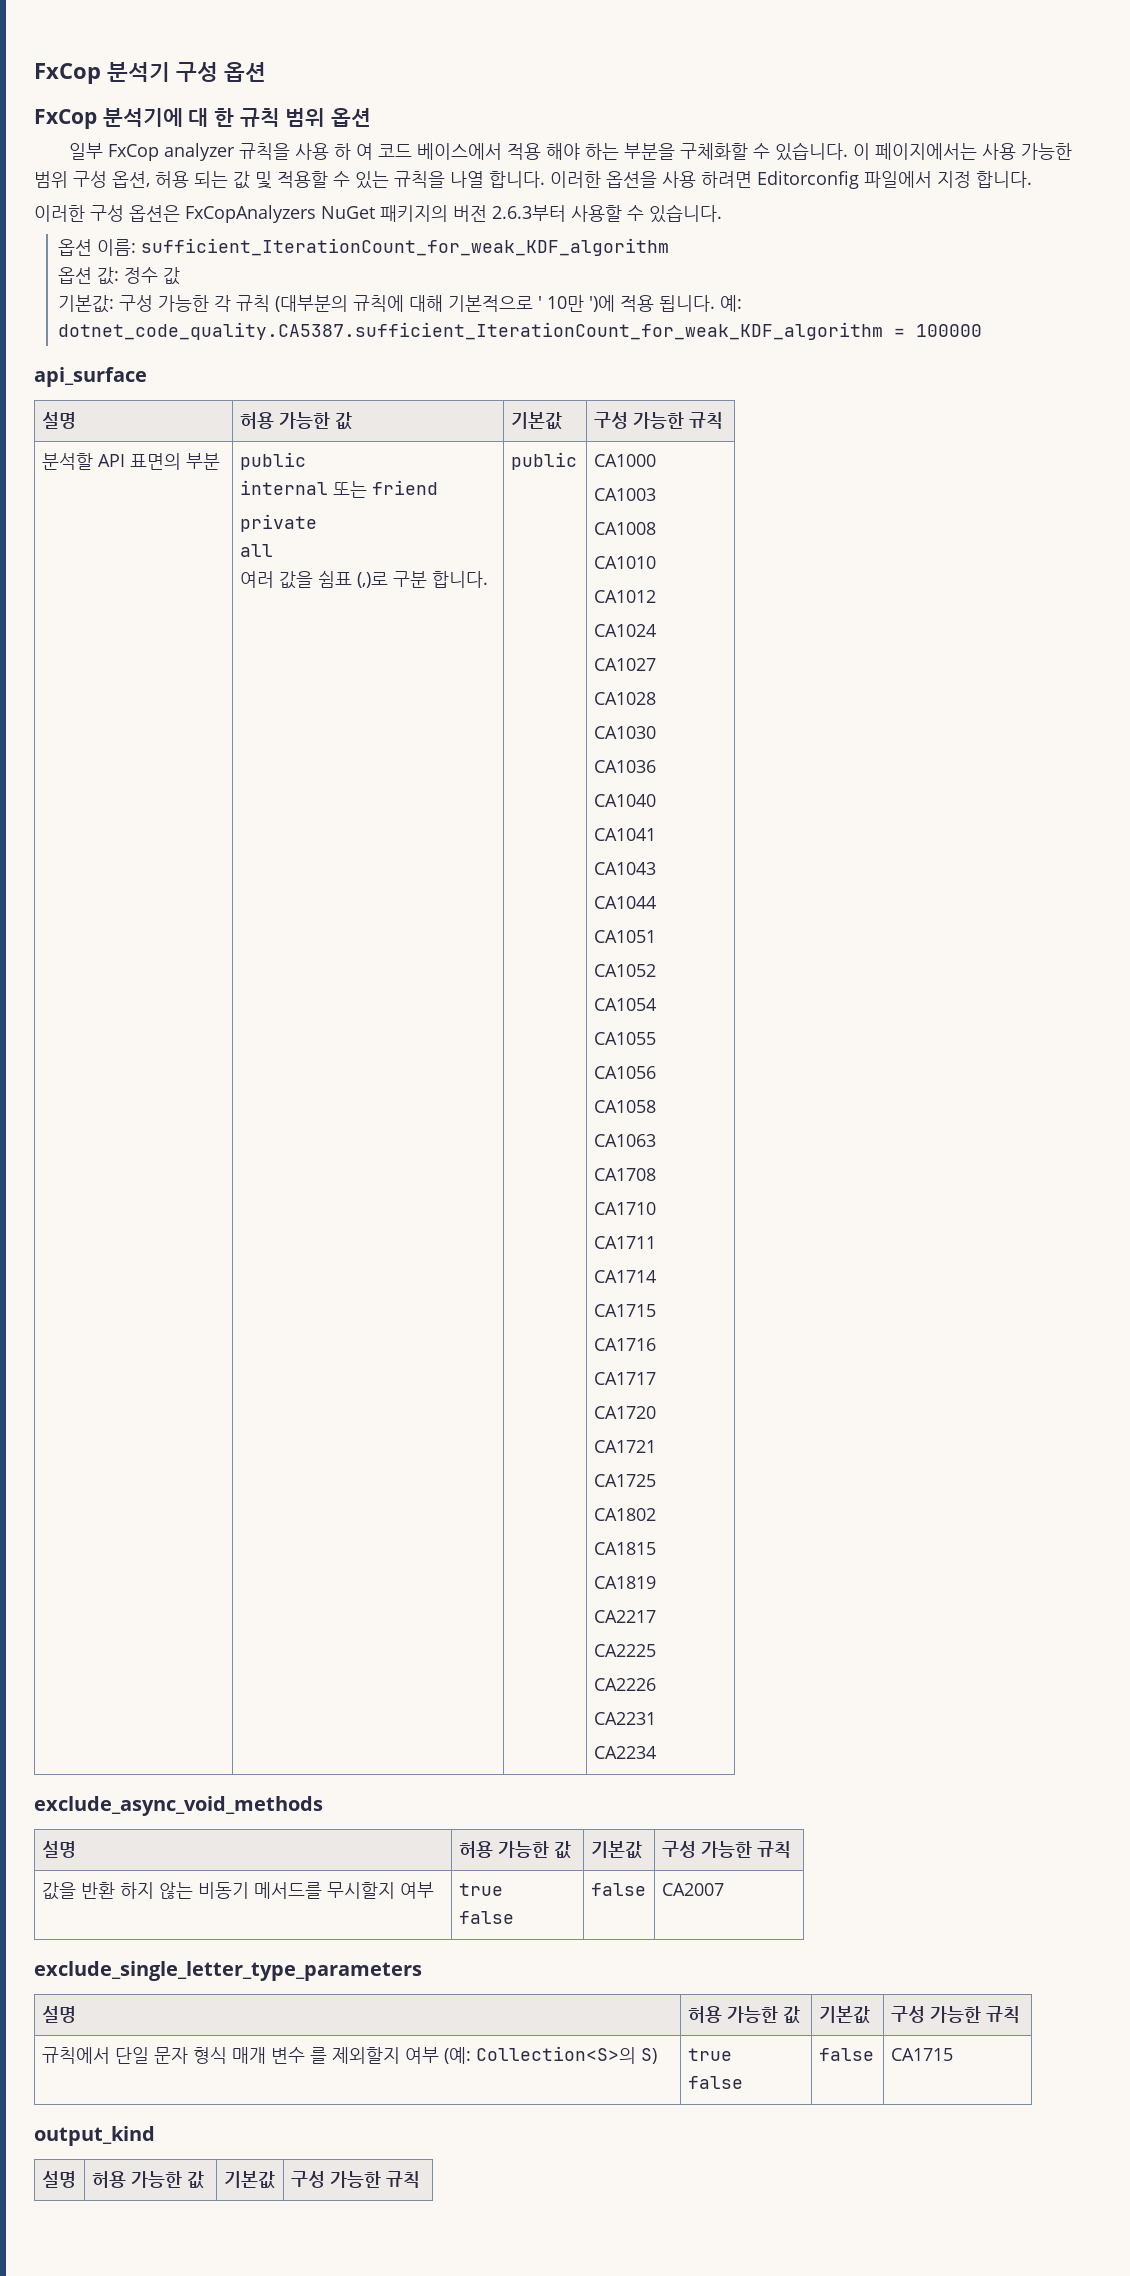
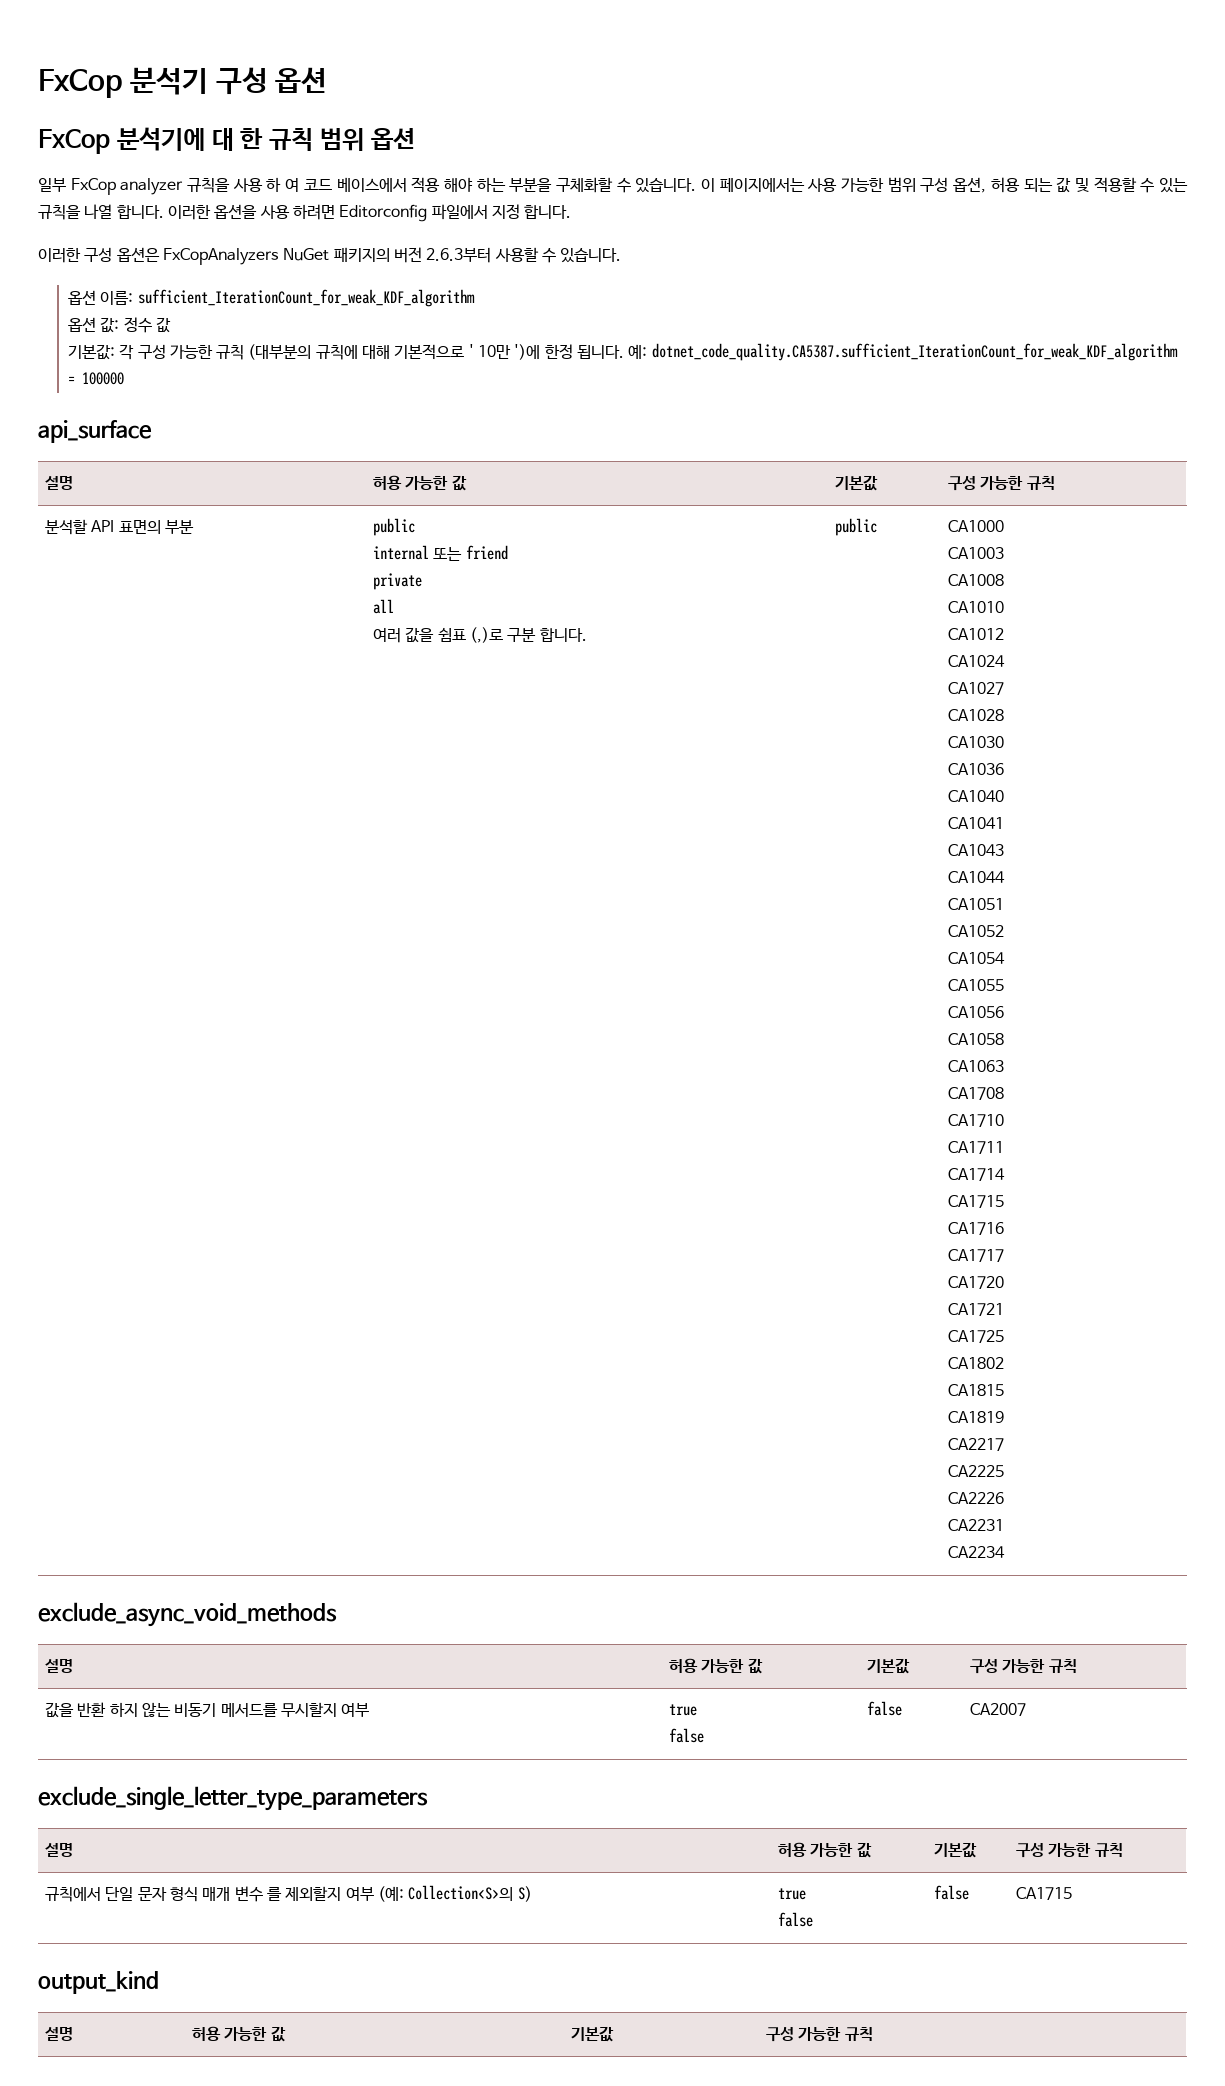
[119,295,232,312] 구성 가능한 각 -> [119,344,213,360] 각 구성 가능한
[620,295,655,312] 적용 -> [544,344,573,359] 한정

